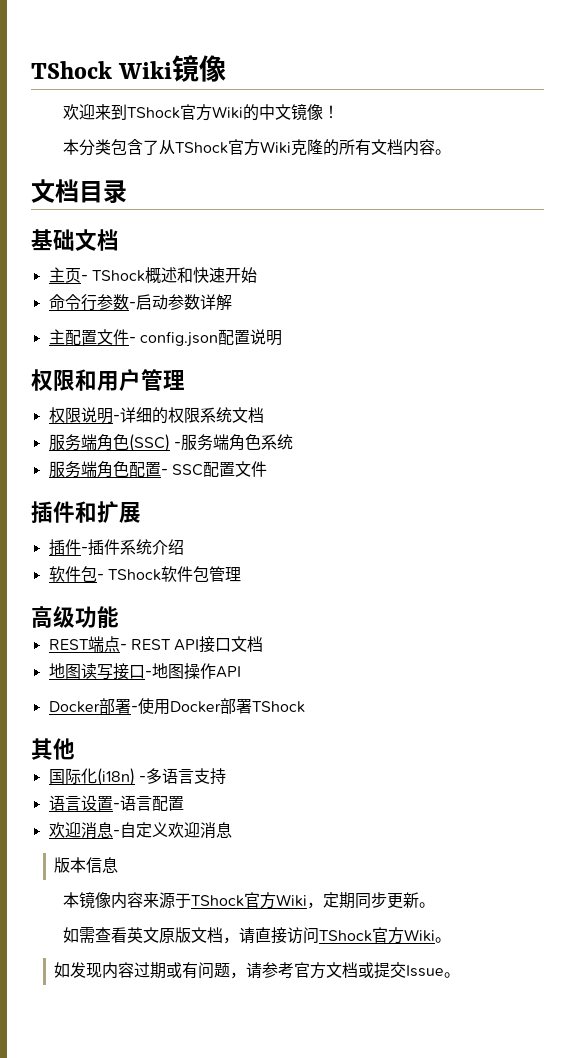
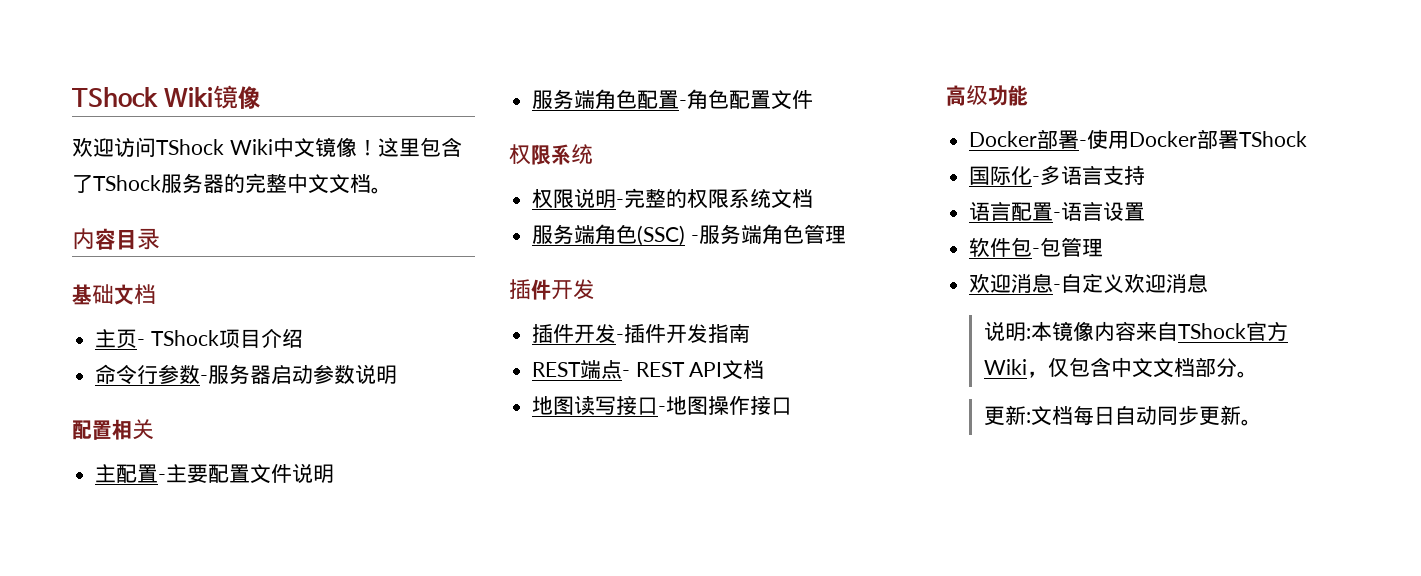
[95,103,340,121] [63,139,452,156] [31,179,79,203] 来到TShock官方Wiki的中文镜像！ // 本分类包含了从TShock官方Wiki克隆的所有文档内容。 // 文档 -> [114,137,462,158] [72,173,392,194] [72,228,116,250] 访问TShock Wiki中文镜像！这里包含了TShock服务器的完整中文文档。 // 内容
[144,267,257,284] 概述和快速开始 -> [218,329,303,348] 项目介绍
(136, 305) none -> [208,364,272,384] 服务器
[199,294,232,311] 详解 -> [355,364,398,384] [72,419,154,440] 说明 // 配置相关
[96,329,282,347] [31,369,185,391] 文件- config.json配置说明 // 权限和用户管理 -> [158,463,335,484] [532,89,814,110] [509,144,593,165] -主要配置文件说明 // 服务端角色配置-角色配置文件 // 权限系统
[119,407,152,423] 详细 -> [624,188,667,208] 完整
[260,434,293,450] [48,461,267,478] [31,501,141,523] [48,539,81,556] 系统 // 服务端角色配置- SSC配置文件 // 插件和扩展 // 插件 -> [803,224,846,244] [509,279,595,300] [532,324,617,344] 管理 // 插件开发 // 插件开发
[119,539,184,555] [48,566,241,582] [31,606,119,628] 系统介绍 // 软件包- TShock软件包管理 // 高级功能 -> [666,324,751,344] 开发指南
[199,636,232,653] 接口 -> (723, 369) none
[215,666,241,678] API -> [750,396,793,415] [946,85,1028,106] 接口 // 高级功能
[31,738,75,760] // 其他 -> (1308, 139) none
[96,768,135,786] (i18n) -> (1033, 175) none
[80,795,97,811] 设 -> [1011,202,1033,221] 配
[151,795,184,811] 配置 -> [1103,202,1146,221] [969,237,1104,257] 设置 // 软件包-包管理
[54,857,119,873] 版本信息 // -> [983,321,1031,341] 说明:
[159,892,192,909] 源于 -> [1156,321,1178,341] 自
[323,892,436,909] [63,927,452,944] [54,962,445,979] 定期同步更新。 // 如需查看英文原版文档，请直接访问TShock官方Wiki。 // 如发现内容过期或有问题，请参考官方文档或提交Issue -> [1047,357,1258,378] [983,405,1241,426] 仅包含中文文档部分。 // 更新:文档每日自动同步更新

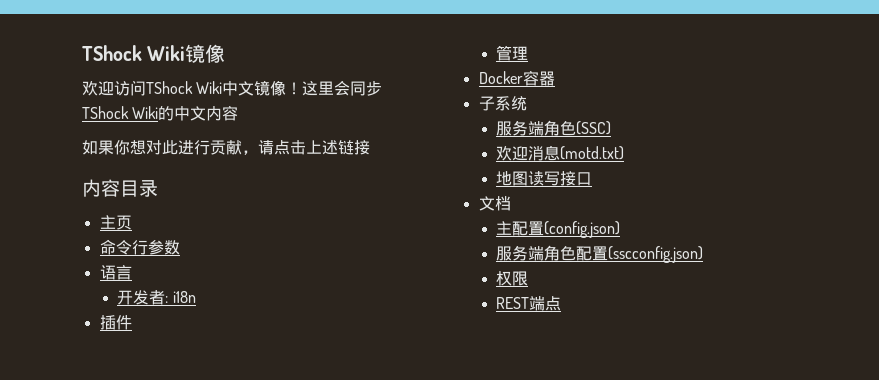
[419,137,462,157] [72,173,392,194] 包含了TShock服务器的完整中文文档。 -> [334,80,383,96] [82,105,239,121] [82,140,370,155] 会同步TShock Wiki的中文内容 // 如果你想对此进行贡献，请点击上述链接
[72,284,156,305] // 基础文档 -> (158, 188) none
[137,329,303,348] - TShock项目介绍 -> (132, 222) none
[200,364,398,384] [72,419,154,440] [95,463,335,484] [532,89,814,110] [509,144,593,165] [532,188,814,209] [532,224,846,246] [509,279,595,300] [532,324,751,344] [532,360,765,380] [532,396,793,415] [946,85,1028,106] [969,129,1308,149] [969,165,1146,185] [969,201,1146,221] [969,237,1104,257] [969,273,1209,293] [983,321,1288,341] [983,357,1258,378] [983,405,1262,426] -服务器启动参数说明 // 配置相关 // 主配置-主要配置文件说明 // 服务端角色配置-角色配置文件 // 权限系统 // 权限说明-完整的权限系统文档 // 服务端角色(SSC) -服务端角色管理 // 插件开发 // 插件开发-插件开发指南 // REST端点- REST API文档 // 地图读写接口-地图操作接口 // 高级功能 // Docker部署-使用Docker部署TShock // 国际化-多语言支持 // 语言配置-语言设置 // 软件包-包管理 // 欢迎消息-自定义欢迎消息 // 说明:本镜像内容来自TShock官方Wiki，仅包含中文文档部分。 // 更新:文档每日自动同步更新。 -> [99,265,132,280] [117,290,196,305] [99,315,132,330] [496,45,529,61] [478,70,555,86] [478,96,527,111] [496,120,612,136] [496,145,625,161] [496,171,593,186] [478,196,511,211] [496,221,621,238] [496,245,704,263] [496,271,529,286] [496,296,562,311] // 语言 // 开发者: i18n // 插件 // 管理 // Docker容器 // 子系统 // 服务端角色(SSC) // 欢迎消息(motd.txt) // 地图读写接口 // 文档 // 主配置(config.json) // 服务端角色配置(sscconfig.json) // 权限 // REST端点

